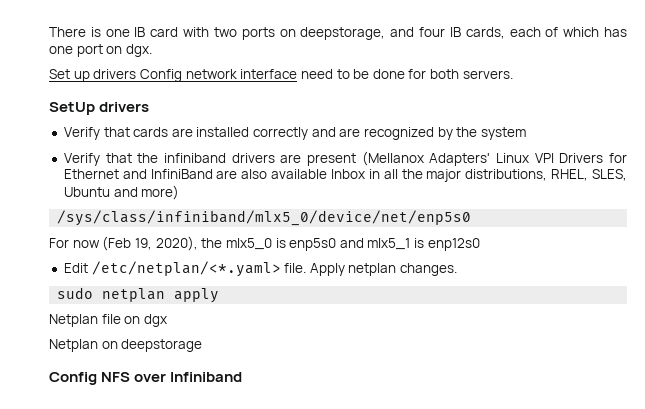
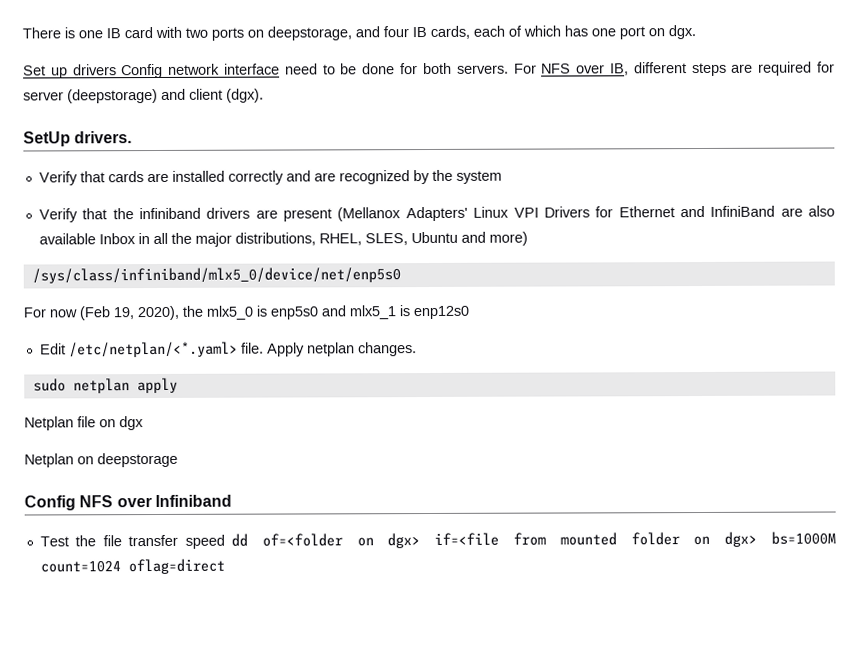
(513, 74) none -> [513,61,836,77] [23,88,264,104] For NFS over IB, different steps are required for server (deepstorage) and client (dgx).
[99,102,150,112] drivers -> [74,131,133,144] drivers.
(243, 377) none -> [39,531,836,549] [39,558,225,575] // Test the file transfer speed dd of=<folder on dgx> if=<file from mounted folder on dgx> bs=1000M count=1024 oflag=direct

